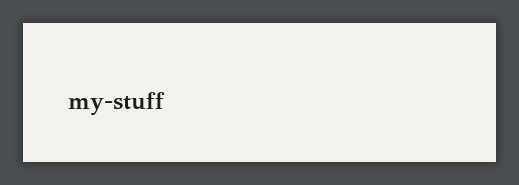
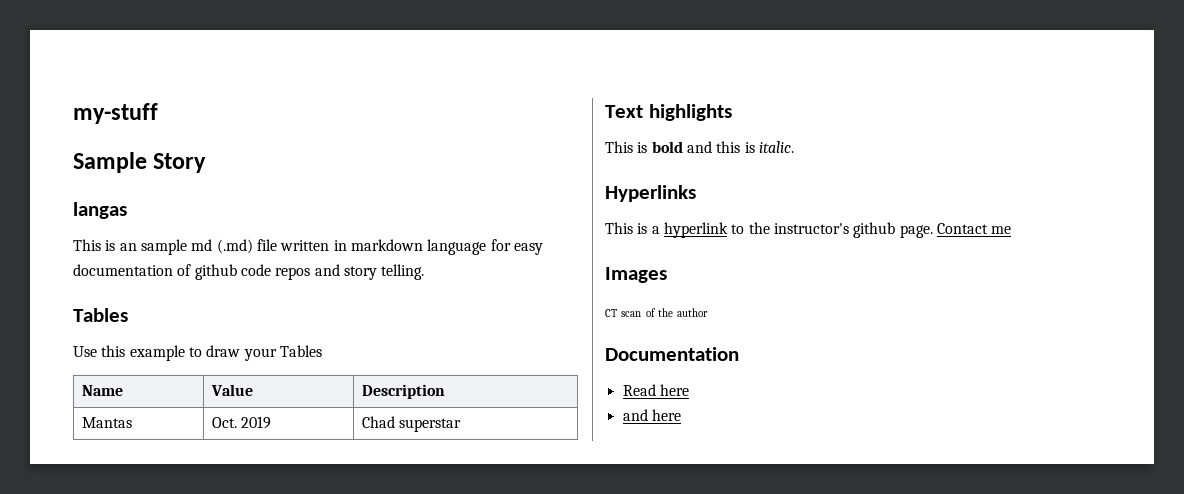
(165, 104) none -> [73,152,207,173] [73,202,127,219] [73,239,543,255] [73,264,425,280] [73,308,128,322] [73,345,322,361] [82,385,124,396] [211,384,254,396] [362,384,446,399] [82,417,133,428] [212,416,272,429] [362,416,462,432] [605,104,732,121] [605,141,794,153] [605,185,696,202] [605,222,1012,238] [605,267,667,283] [605,308,709,317] [605,347,739,361] [622,384,689,396] [622,409,681,421] // Sample Story // langas // This is an sample md (.md) file written in markdown language for easy documentation of github code repos and story telling. // Tables // Use this example to draw your Tables // Name | Value | Description // Mantas | Oct. 2019 | Chad superstar // Text highlights // This is bold and this is italic. // Hyperlinks // This is a hyperlink to the instructor's github page. Contact me // Images // CT scan of the author // Documentation // Read here // and here

